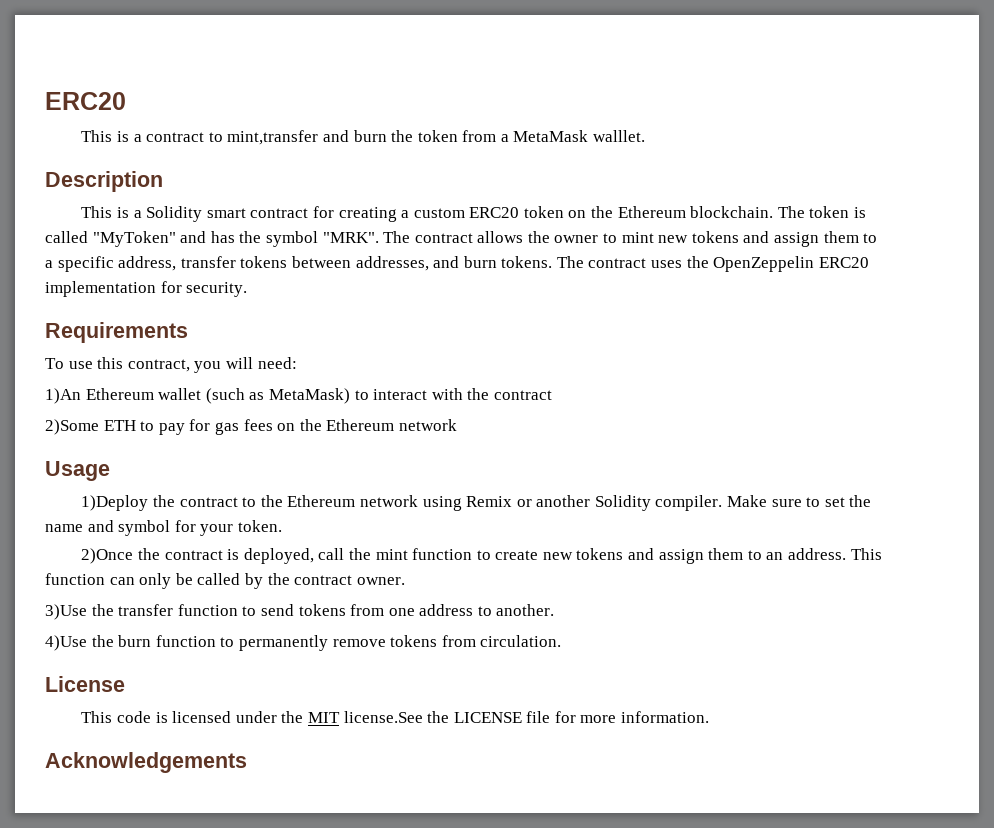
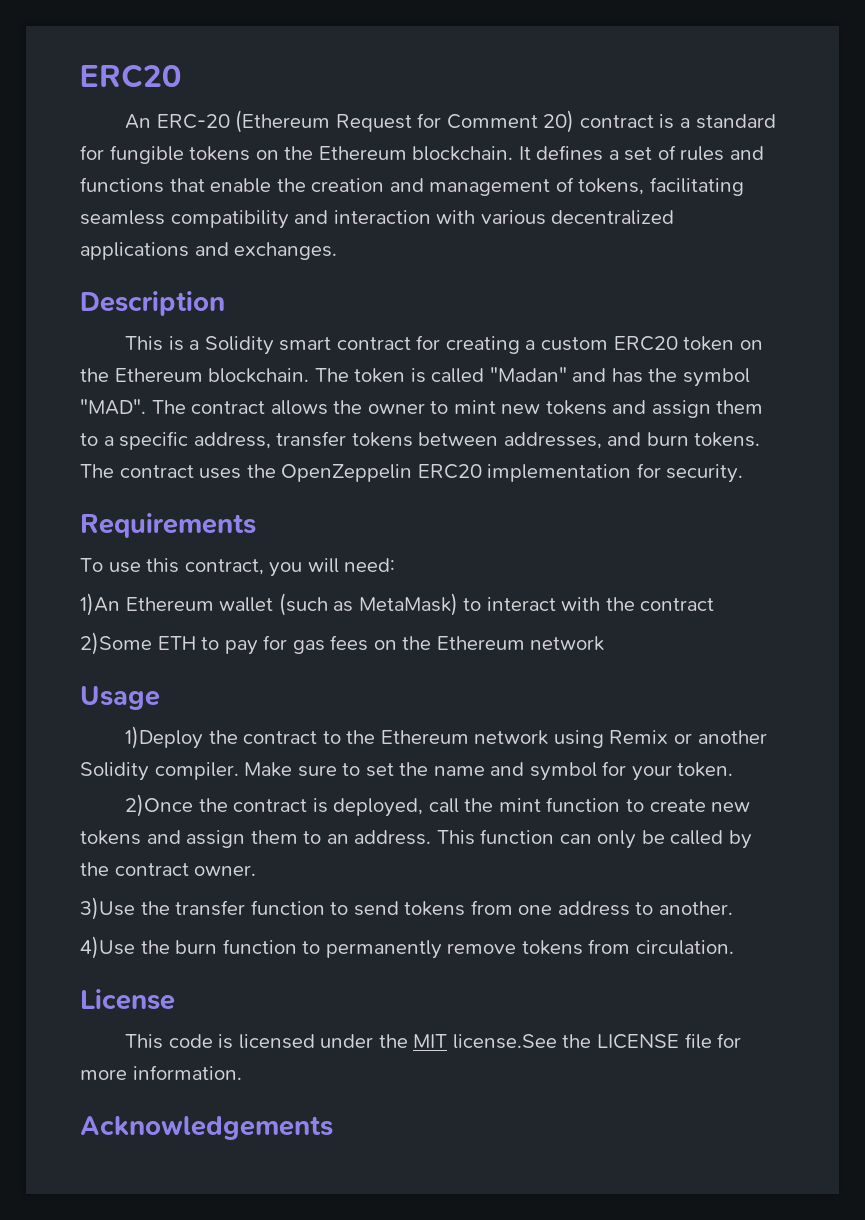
[81,130,646,145] This is a contract to mint,transfer and burn the token from a MetaMask walllet. -> [125,110,776,133] [80,145,764,164] [80,177,744,196] [80,210,675,229] [80,242,338,260] An ERC-20 (Ethereum Request for Comment 20) contract is a standard for fungible tokens on the Ethereum blockchain. It defines a set of rules and functions that enable the creation and management of tokens, facilitating seamless compatibility and interaction with various decentralized applications and exchanges.
[92,231,176,247] "MyToken" -> [489,367,567,382] "Madan"
[322,232,379,243] "MRK". -> [80,399,146,415] "MAD".

